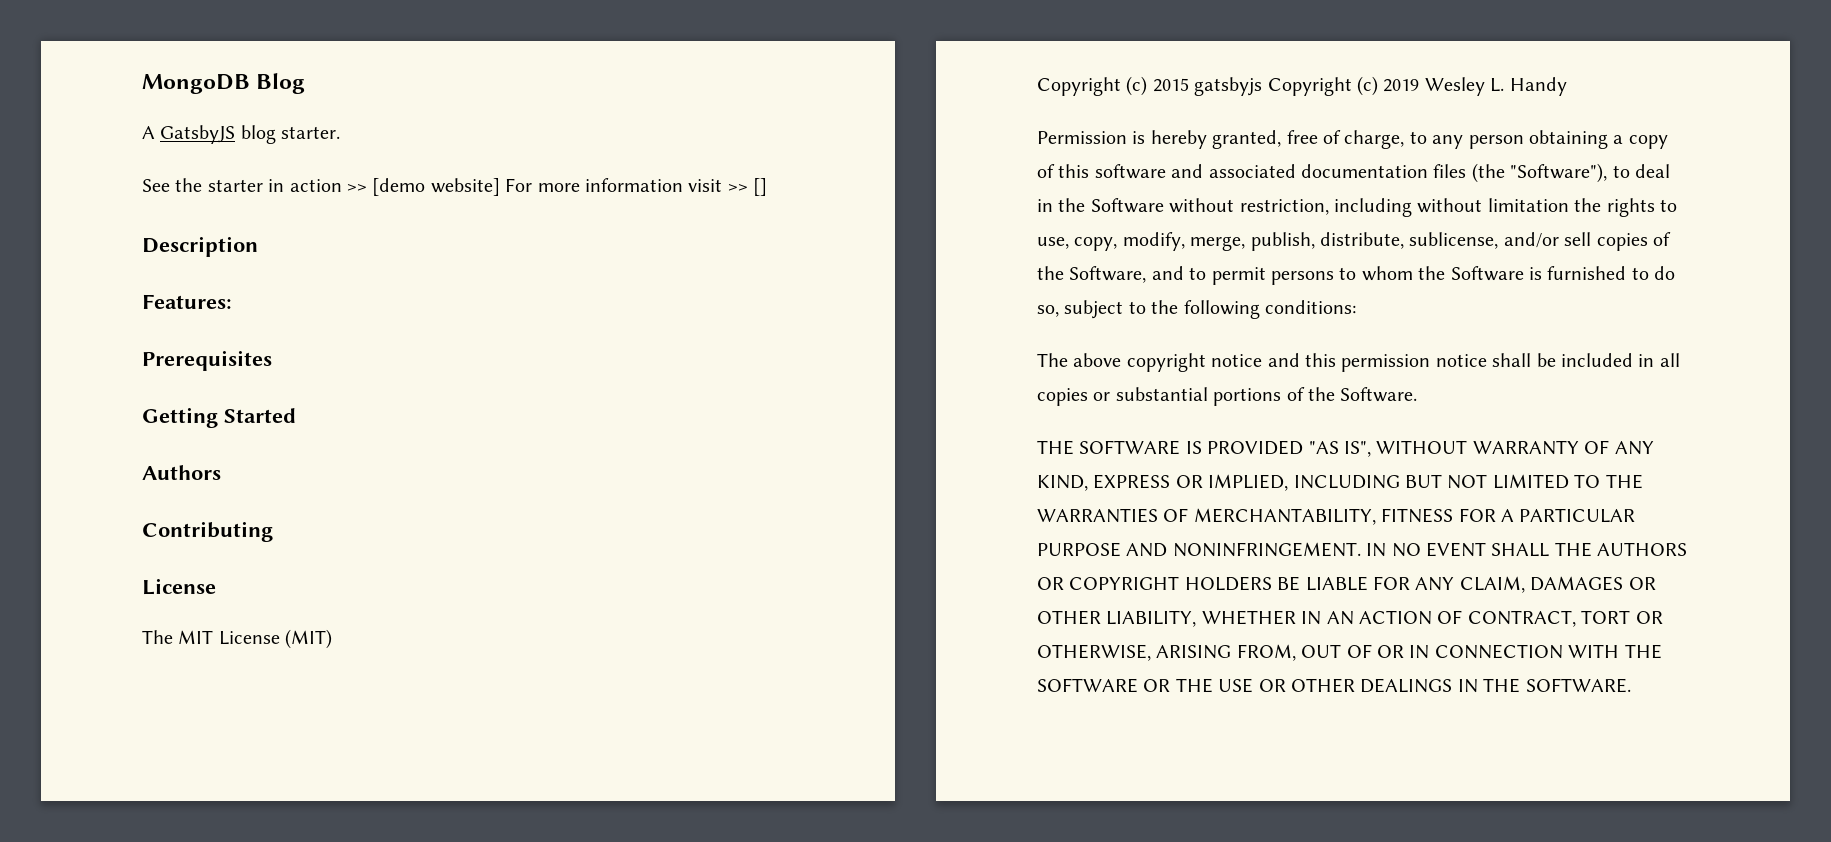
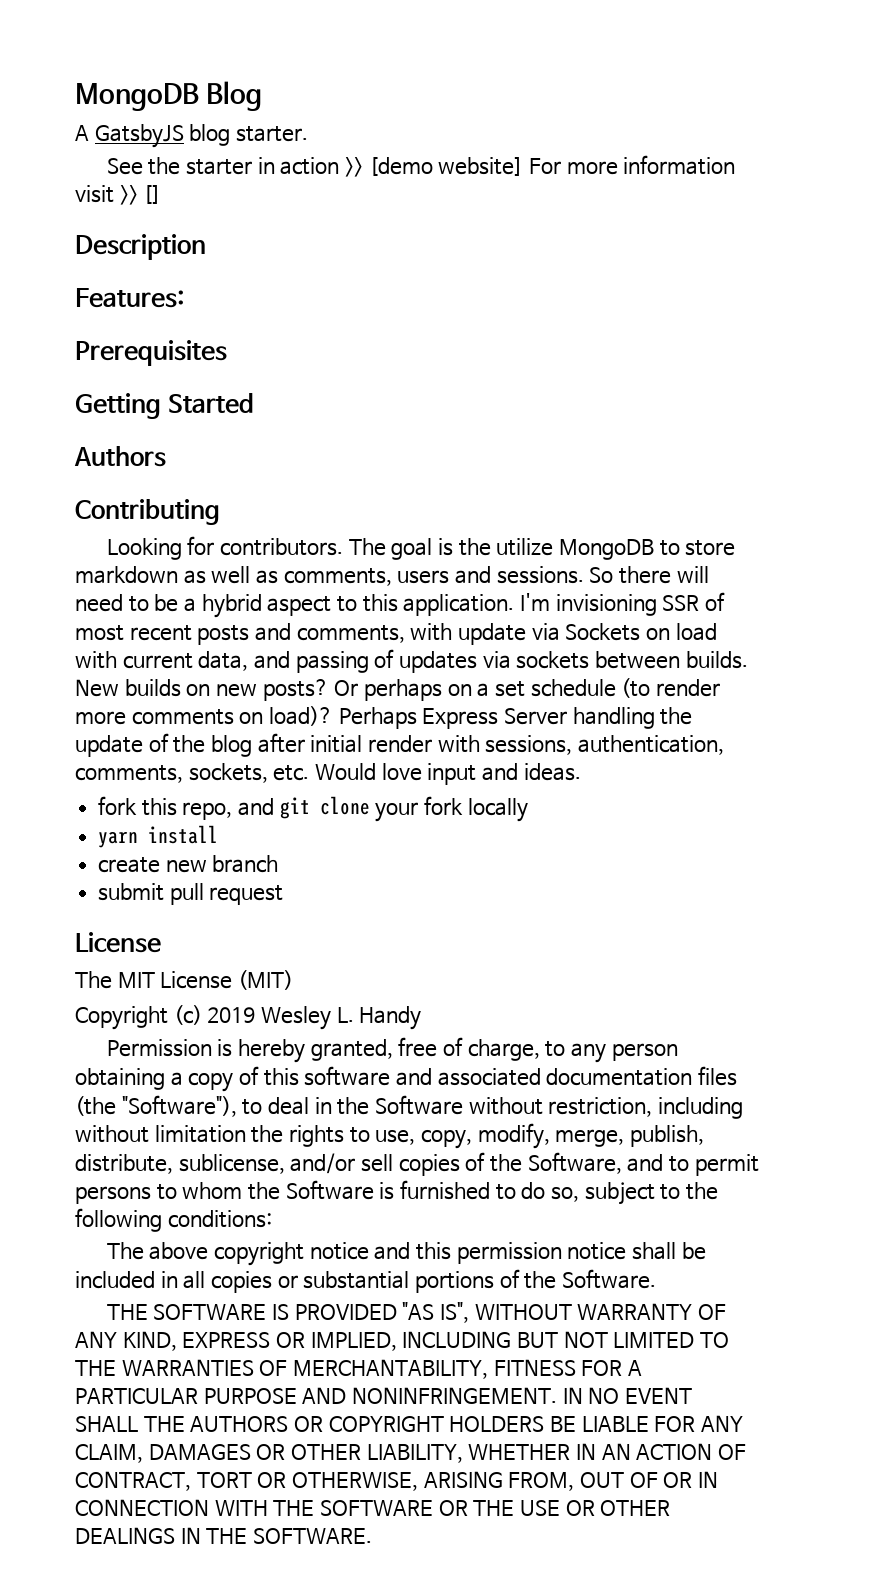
(273, 531) none -> [106,536,736,560] [75,566,709,586] [75,592,726,618] [75,623,717,645] [75,649,748,673] [75,678,721,701] [75,706,693,729] [75,733,724,757] [75,763,581,785] [98,796,528,822] [98,825,219,848] [98,855,279,873] [98,883,284,905] // Looking for contributors. The goal is the utilize MongoDB to store markdown as well as comments, users and sessions. So there will need to be a hybrid aspect to this application. I'm invisioning SSR of most recent posts and comments, with update via Sockets on load with current data, and passing of updates via sockets between builds. New builds on new posts? Or perhaps on a set schedule (to render more comments on load)? Perhaps Express Server handling the update of the blog after initial render with sessions, authentication, comments, sockets, etc. Would love input and ideas. // fork this repo, and git clone your fork locally // yarn install // create new branch // submit pull request
[1152,76,1378,96] 2015 gatsbyjs Copyright (c) -> (202, 1015) none

